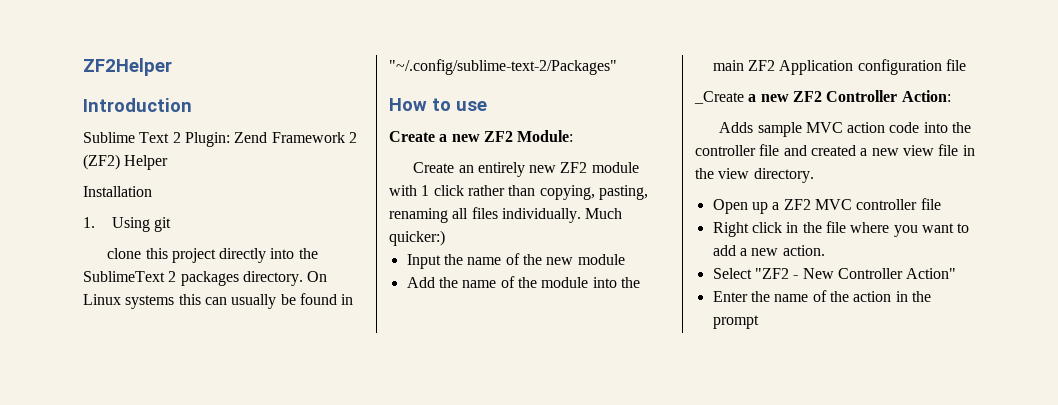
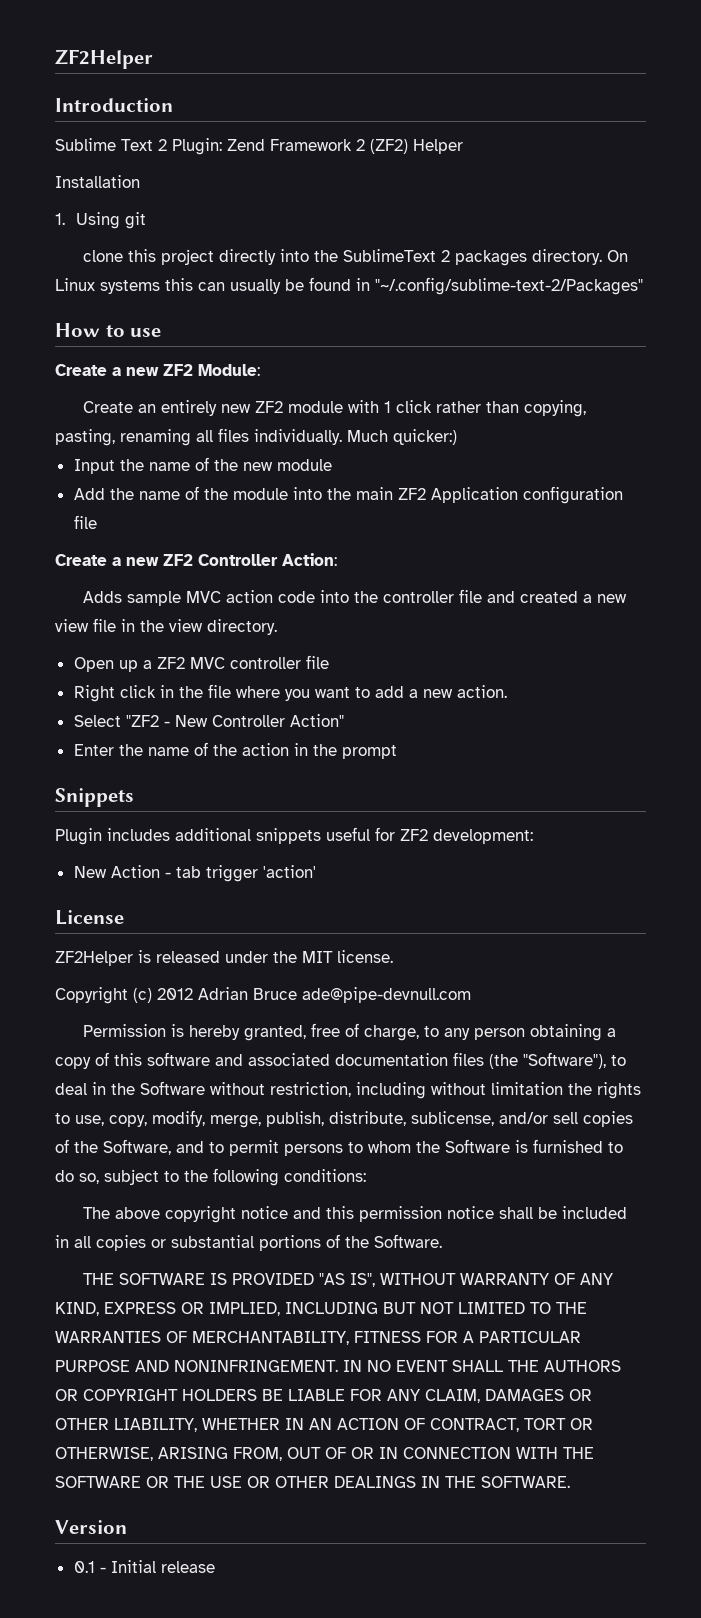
[694,91,744,104] _Create -> [55,554,107,566] Create
(759, 322) none -> [55,788,134,807] [55,827,533,845] [73,865,316,882] [55,910,124,925] [55,950,393,966] [55,987,471,1004] [83,1023,617,1041] [55,1052,626,1069] [55,1081,641,1099] [55,1110,633,1128] [55,1139,623,1156] [55,1168,366,1186] [83,1206,628,1223] [55,1234,442,1251] [83,1273,614,1287] [55,1302,587,1316] [55,1331,581,1345] [55,1360,621,1372] [55,1389,592,1403] [55,1418,593,1432] [55,1447,594,1461] [55,1476,570,1488] [55,1520,127,1534] [73,1560,215,1573] // Snippets // Plugin includes additional snippets useful for ZF2 development: // New Action - tab trigger 'action' // License // ZF2Helper is released under the MIT license. // Copyright (c) 2012 Adrian Bruce ade@pipe-devnull.com // Permission is hereby granted, free of charge, to any person obtaining a copy of this software and associated documentation files (the "Software"), to deal in the Software without restriction, including without limitation the rights to use, copy, modify, merge, publish, distribute, sublicense, and/or sell copies of the Software, and to permit persons to whom the Software is furnished to do so, subject to the following conditions: // The above copyright notice and this permission notice shall be included in all copies or substantial portions of the Software. // THE SOFTWARE IS PROVIDED "AS IS", WITHOUT WARRANTY OF ANY KIND, EXPRESS OR IMPLIED, INCLUDING BUT NOT LIMITED TO THE WARRANTIES OF MERCHANTABILITY, FITNESS FOR A PARTICULAR PURPOSE AND NONINFRINGEMENT. IN NO EVENT SHALL THE AUTHORS OR COPYRIGHT HOLDERS BE LIABLE FOR ANY CLAIM, DAMAGES OR OTHER LIABILITY, WHETHER IN AN ACTION OF CONTRACT, TORT OR OTHERWISE, ARISING FROM, OUT OF OR IN CONNECTION WITH THE SOFTWARE OR THE USE OR OTHER DEALINGS IN THE SOFTWARE. // Version // 0.1 - Initial release

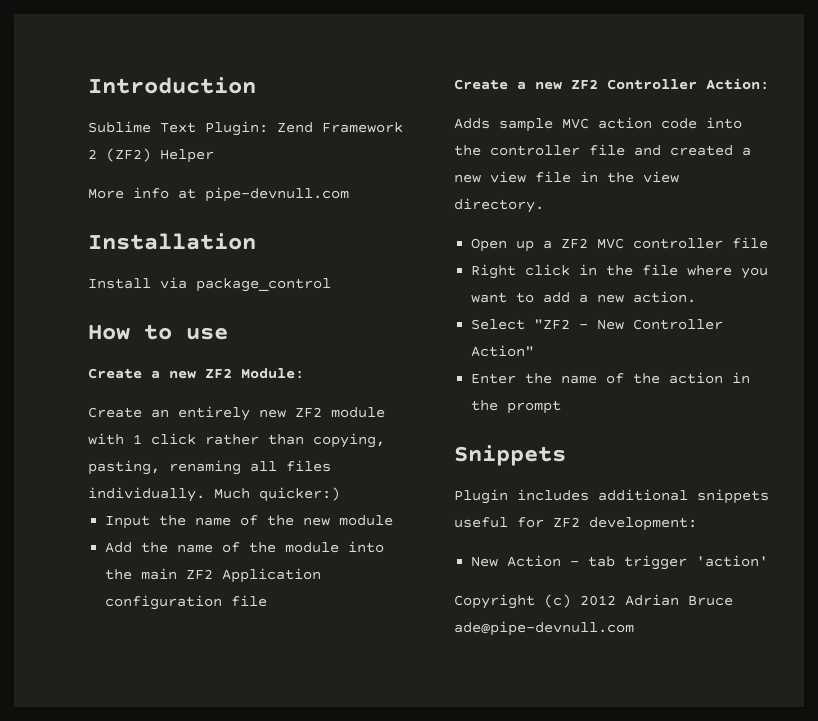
[55,49,153,69] ZF2Helper // -> (88, 85) none
[158,139,167,151] 2 -> (196, 127) none
[55,175,140,188] [55,212,146,229] [83,249,629,266] [55,277,643,295] Installation // 1. Using git // clone this project directly into the SublimeText 2 packages directory. On Linux systems this can usually be found in "~/.config/sublime-text-2/Packages" -> [88,187,349,202] [88,233,256,250] [88,277,331,292] More info at pipe-devnull.com // Installation // Install via package_control
[55,910,124,925] [55,950,393,966] // License // ZF2Helper is released under the MIT license. -> (769, 561) none
[83,1023,617,1041] [55,1052,626,1069] [55,1081,641,1099] [55,1110,633,1128] [55,1139,623,1156] [55,1168,366,1186] [83,1206,628,1223] [55,1234,442,1251] [83,1273,614,1287] [55,1302,587,1316] [55,1331,581,1345] [55,1360,621,1372] [55,1389,592,1403] [55,1418,593,1432] [55,1447,594,1461] [55,1476,570,1488] [55,1520,127,1534] [73,1560,215,1573] // Permission is hereby granted, free of charge, to any person obtaining a copy of this software and associated documentation files (the "Software"), to deal in the Software without restriction, including without limitation the rights to use, copy, modify, merge, publish, distribute, sublicense, and/or sell copies of the Software, and to permit persons to whom the Software is furnished to do so, subject to the following conditions: // The above copyright notice and this permission notice shall be included in all copies or substantial portions of the Software. // THE SOFTWARE IS PROVIDED "AS IS", WITHOUT WARRANTY OF ANY KIND, EXPRESS OR IMPLIED, INCLUDING BUT NOT LIMITED TO THE WARRANTIES OF MERCHANTABILITY, FITNESS FOR A PARTICULAR PURPOSE AND NONINFRINGEMENT. IN NO EVENT SHALL THE AUTHORS OR COPYRIGHT HOLDERS BE LIABLE FOR ANY CLAIM, DAMAGES OR OTHER LIABILITY, WHETHER IN AN ACTION OF CONTRACT, TORT OR OTHERWISE, ARISING FROM, OUT OF OR IN CONNECTION WITH THE SOFTWARE OR THE USE OR OTHER DEALINGS IN THE SOFTWARE. // Version // 0.1 - Initial release -> (634, 628) none

